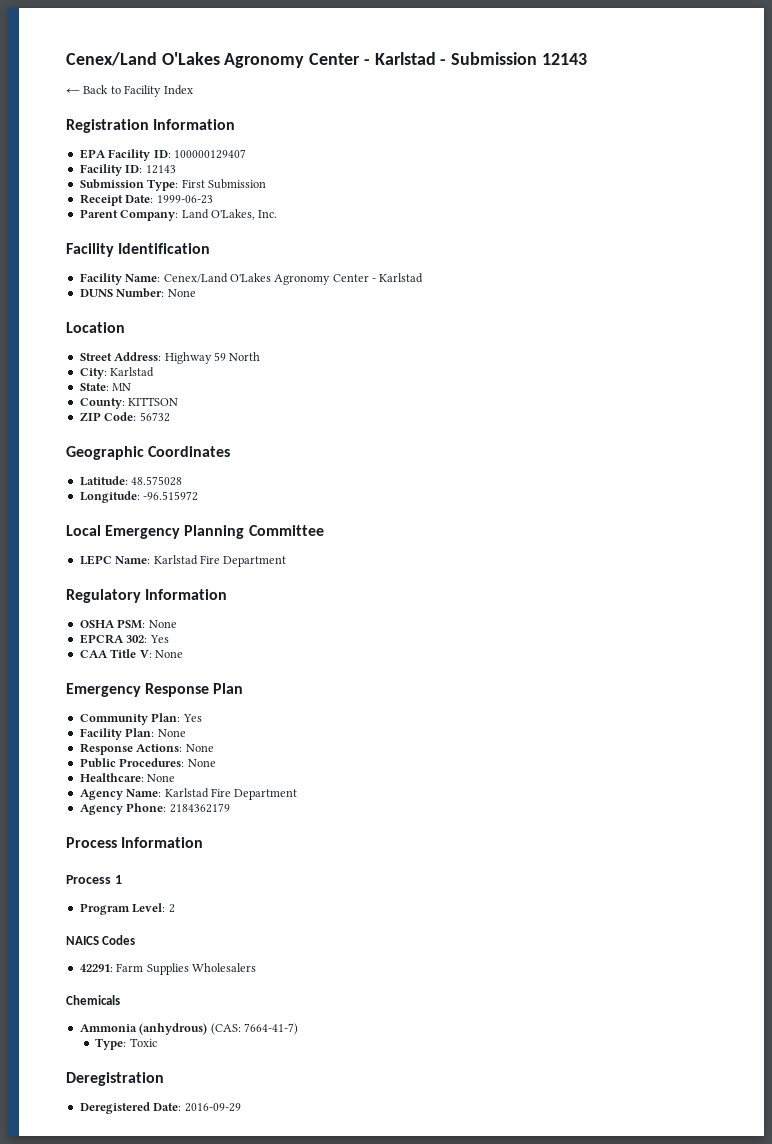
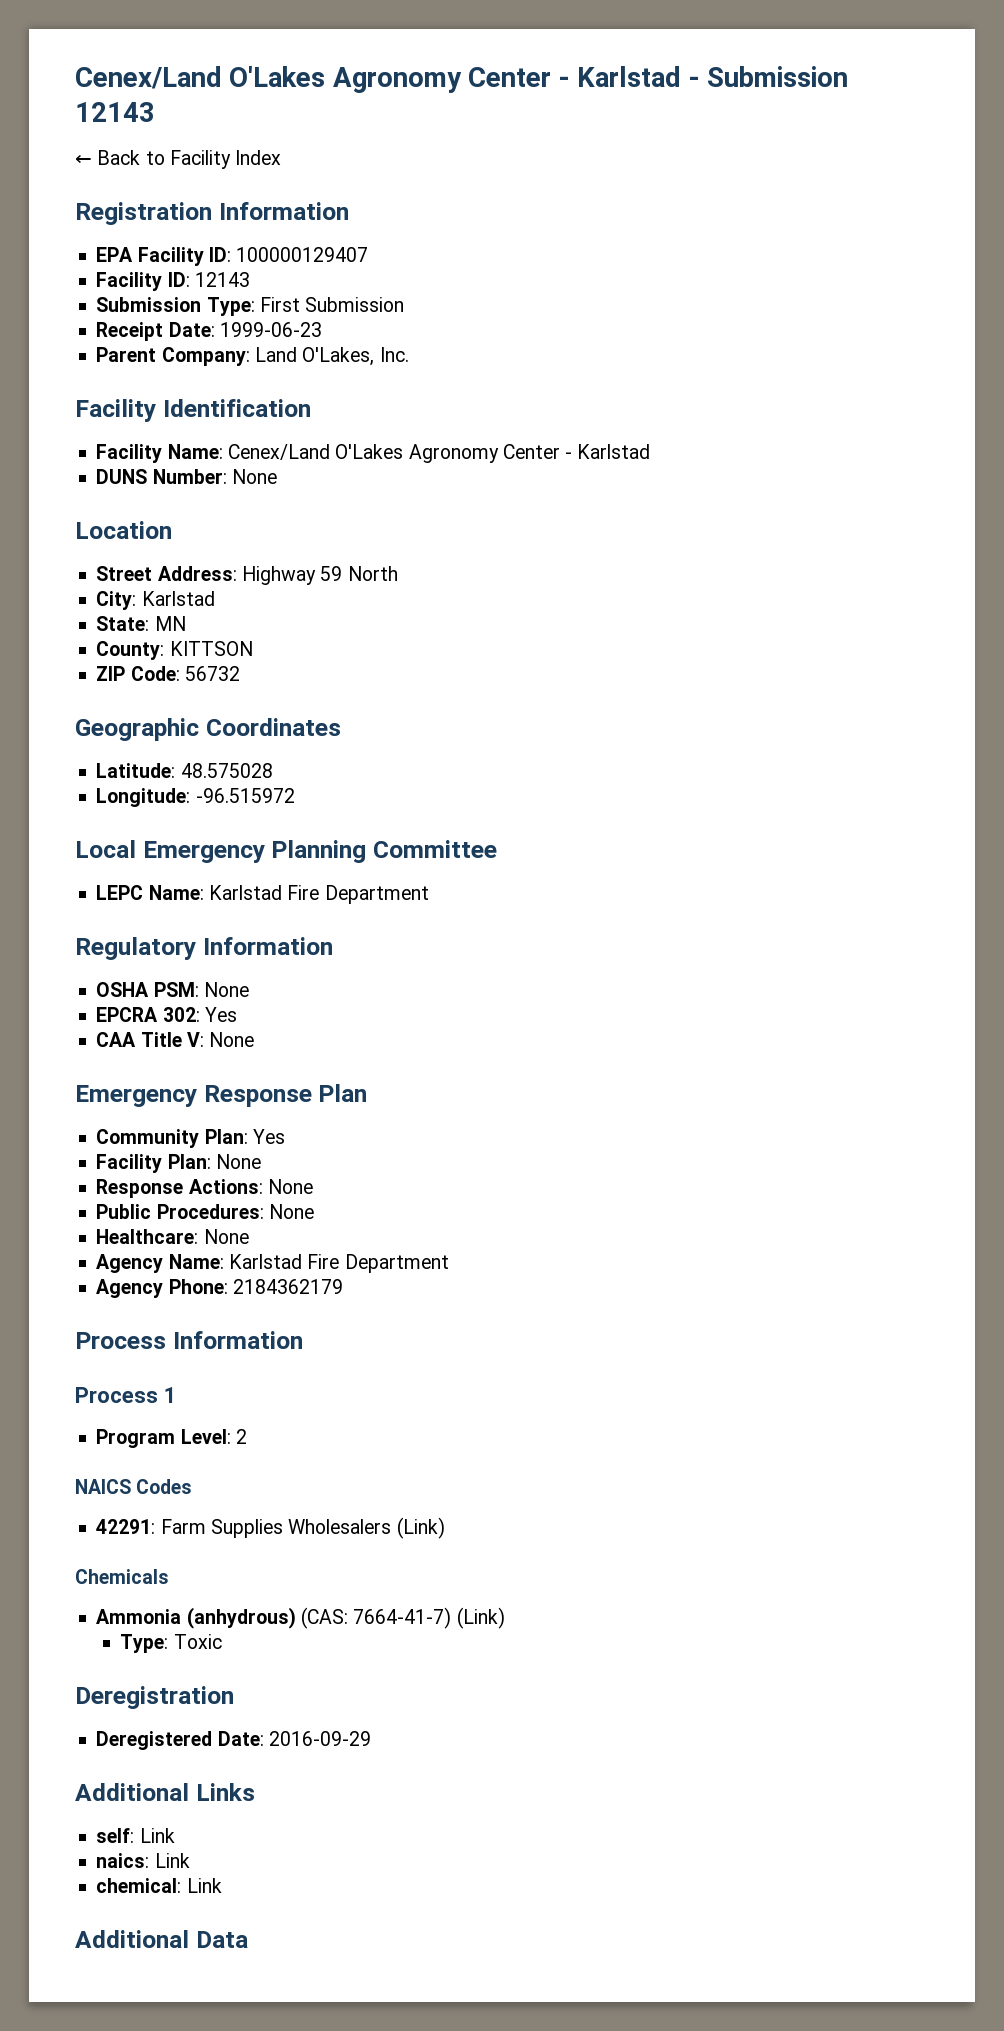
(256, 967) none -> [396,1517,445,1539] (Link)
(298, 1029) none -> [456,1607,505,1629] (Link)
(241, 1107) none -> [75,1783,255,1801] [96,1828,175,1843] [96,1853,190,1868] [96,1878,222,1893] [75,1930,248,1948] // Additional Links // self: Link // naics: Link // chemical: Link // Additional Data

